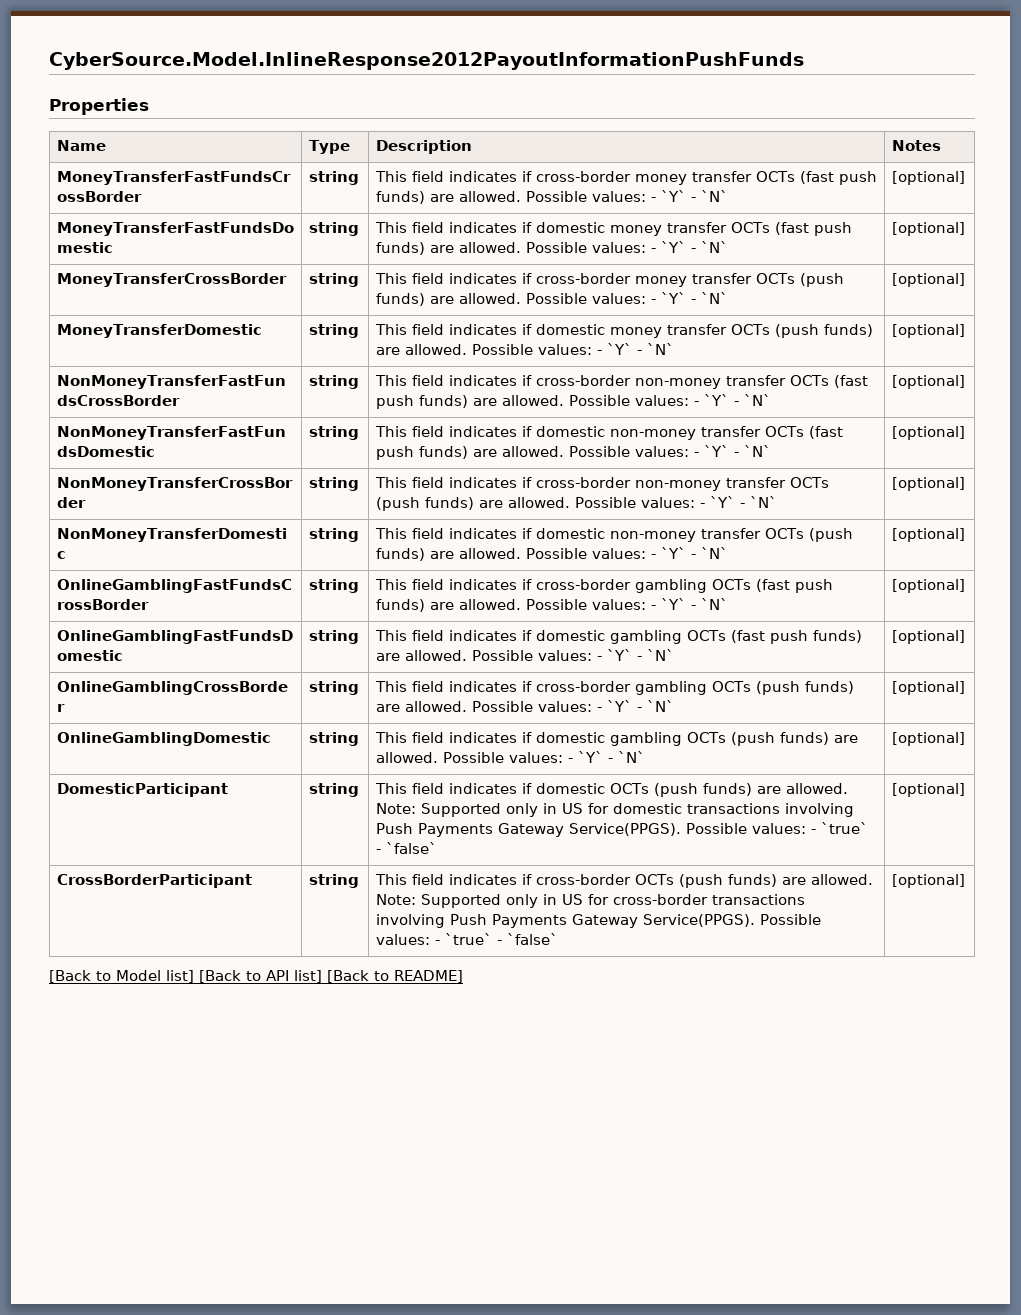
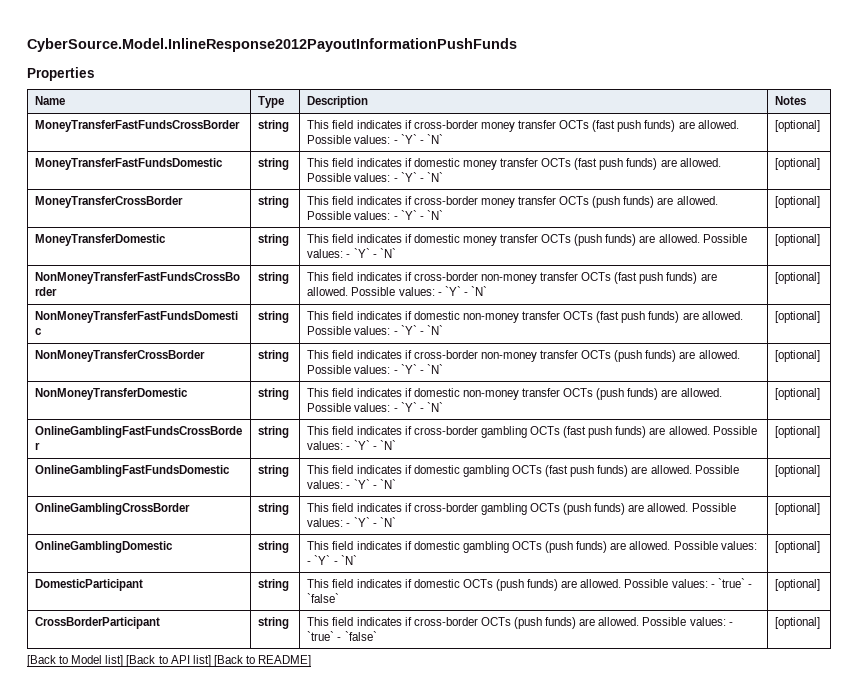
[375,803,854,817] [375,823,681,837] Note: Supported only in US for domestic transactions involving Push Payments Gateway Service(PPGS). -> (622, 583) none
[375,894,805,908] [375,914,755,928] Note: Supported only in US for cross-border transactions involving Push Payments Gateway Service(PPGS). -> (640, 621) none

